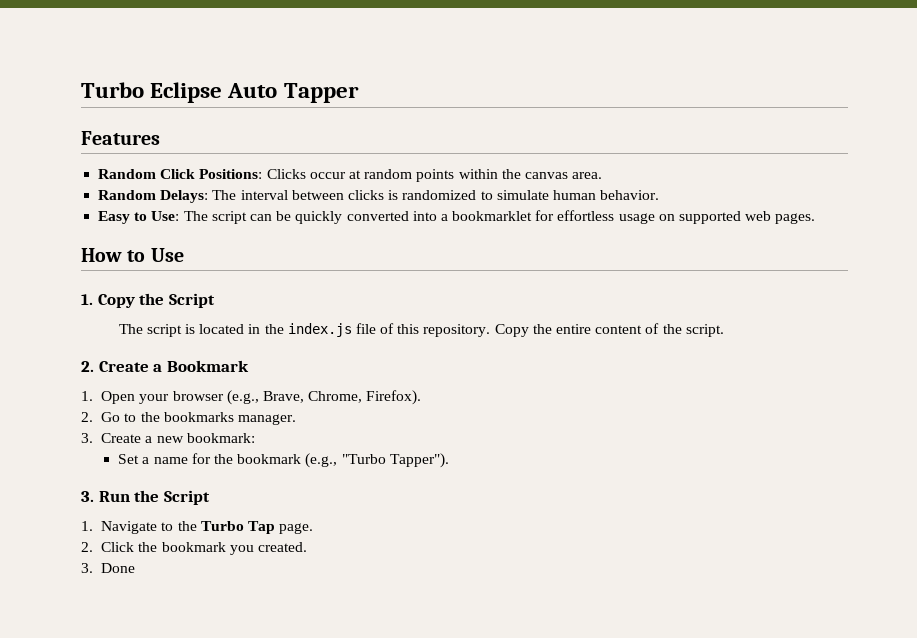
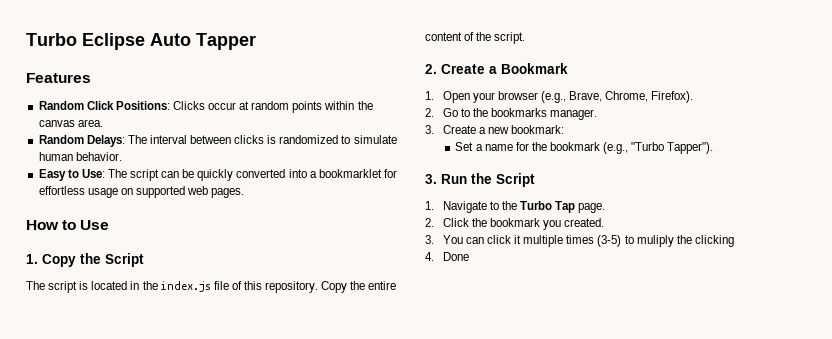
(93, 568) none -> [442,235,734,247] [425,252,434,261] You can click it multiple times (3-5) to muliply the clicking // 4.

